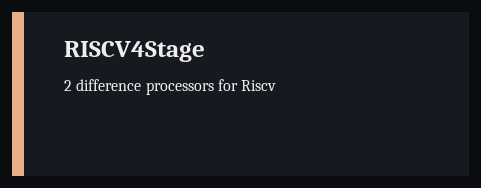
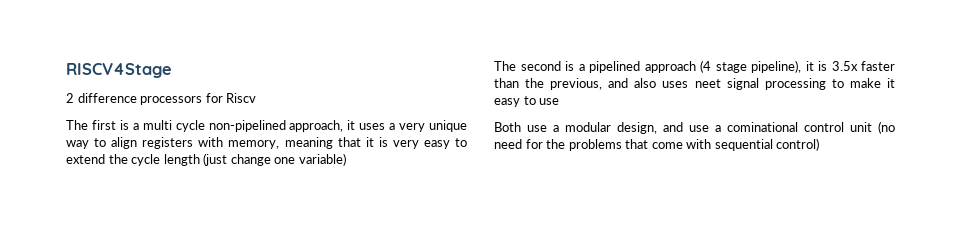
(277, 85) none -> [66,120,468,132] [66,137,467,149] [66,153,346,166] [494,60,895,73] [494,78,895,90] [494,96,560,107] [494,121,895,134] [494,138,820,151] // The first is a multi cycle non-pipelined approach, it uses a very unique way to align registers with memory, meaning that it is very easy to extend the cycle length (just change one variable) // The second is a pipelined approach (4 stage pipeline), it is 3.5x faster than the previous, and also uses neet signal processing to make it easy to use // Both use a modular design, and use a cominational control unit (no need for the problems that come with sequential control)

